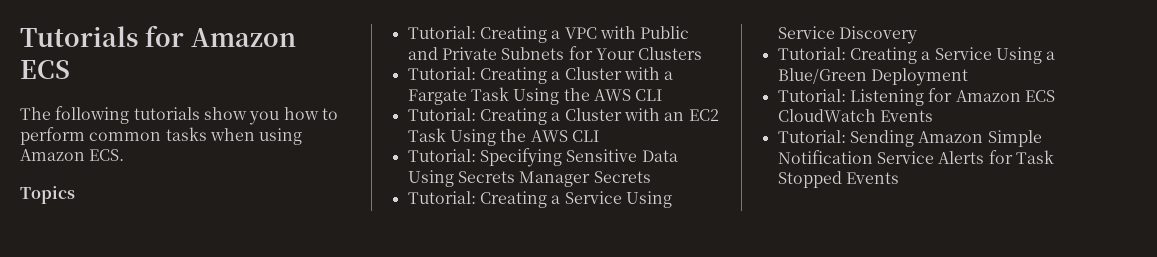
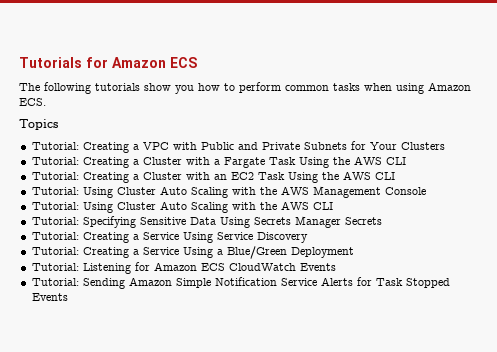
(599, 136) none -> [31,186,426,198] [31,201,333,213] // Tutorial: Using Cluster Auto Scaling with the AWS Management Console // Tutorial: Using Cluster Auto Scaling with the AWS CLI

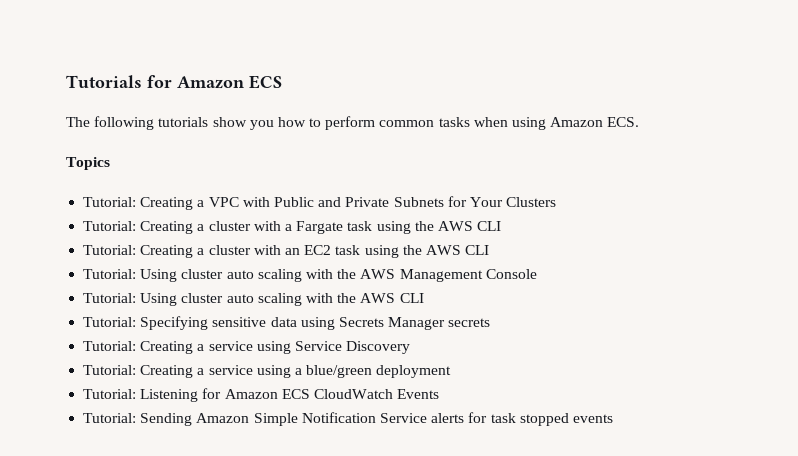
[142,157,182,165] Cluster -> [208,221,251,231] cluster
[268,157,329,168] Task Using -> [347,221,411,234] task using
[142,172,182,180] Cluster -> [208,245,251,255] cluster
[257,172,318,183] Task Using -> [335,245,399,258] task using
[116,186,228,198] Cluster Auto Scaling -> [181,269,302,282] cluster auto scaling
[116,201,228,213] Cluster Auto Scaling -> [181,293,302,306] cluster auto scaling
[139,217,250,228] Sensitive Data Using -> [212,317,335,330] sensitive data using
[344,217,382,225] [31,232,213,243] Secrets // Tutorial: Creating a Service Using -> [448,318,491,327] [83,341,291,354] secrets // Tutorial: Creating a service using
[142,246,354,259] Service Using a Blue/Green Deployment -> [208,365,452,378] service using a blue/green deployment
[320,277,450,288] [31,293,68,301] Alerts for Task Stopped Events -> [431,412,613,426] alerts for task stopped events

